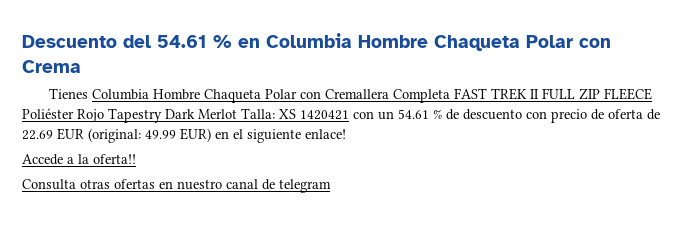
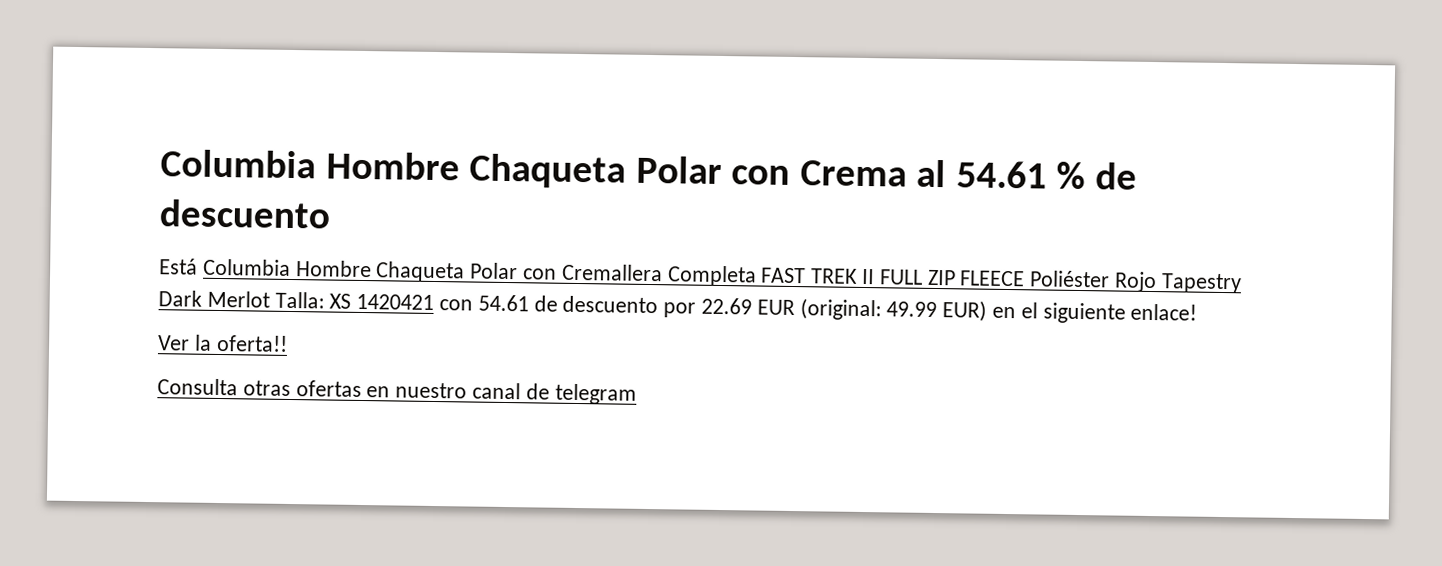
[22,35,260,48] Descuento del 54.61 % en -> (160, 164) none
[48,88,88,99] // Tienes -> [916,159,1137,190] [159,199,331,229] [159,258,198,275] al 54.61 % de descuento // Está
[378,109,660,123] un 54.61 % de descuento con precio de oferta de -> [477,294,697,318] 54.61 de descuento por
[22,154,74,165] Accede a -> [158,335,190,351] Ver

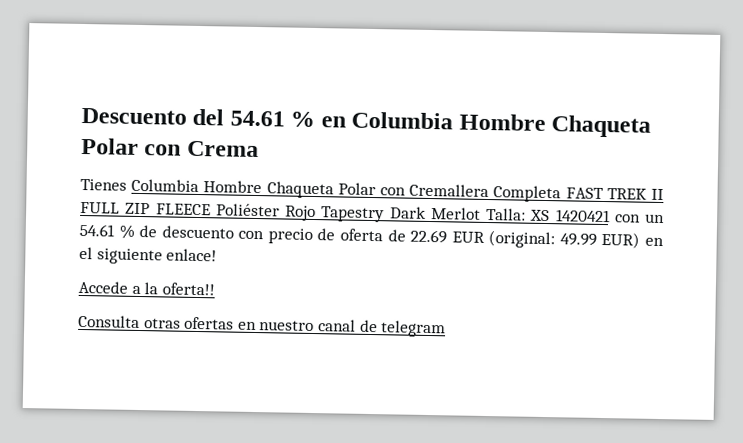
(160, 164) none -> [81,107,346,128] Descuento del 54.61 % en
[916,159,1137,190] [159,199,331,229] [159,258,198,275] al 54.61 % de descuento // Está -> [80,178,127,191] // Tienes
[477,294,697,318] 54.61 de descuento por -> [645,213,665,224] [79,223,406,244] un 54.61 % de descuento con precio de oferta de
[158,335,190,351] Ver -> [78,280,141,295] Accede a

